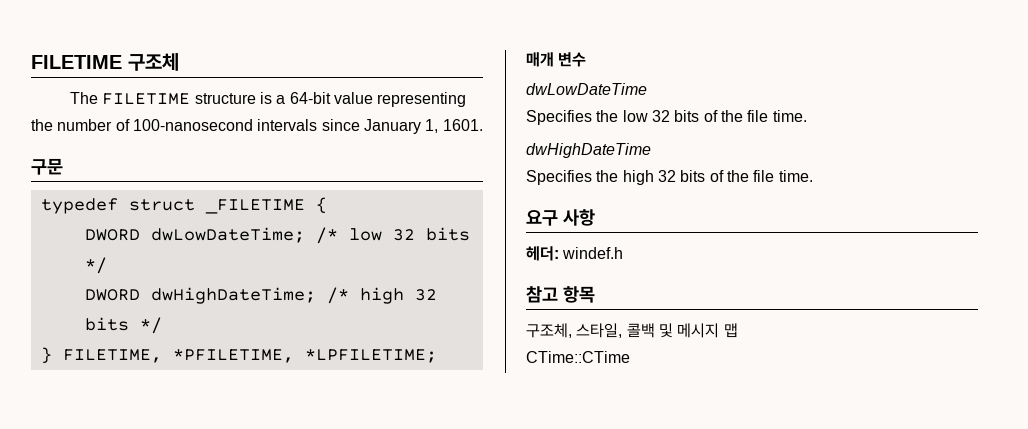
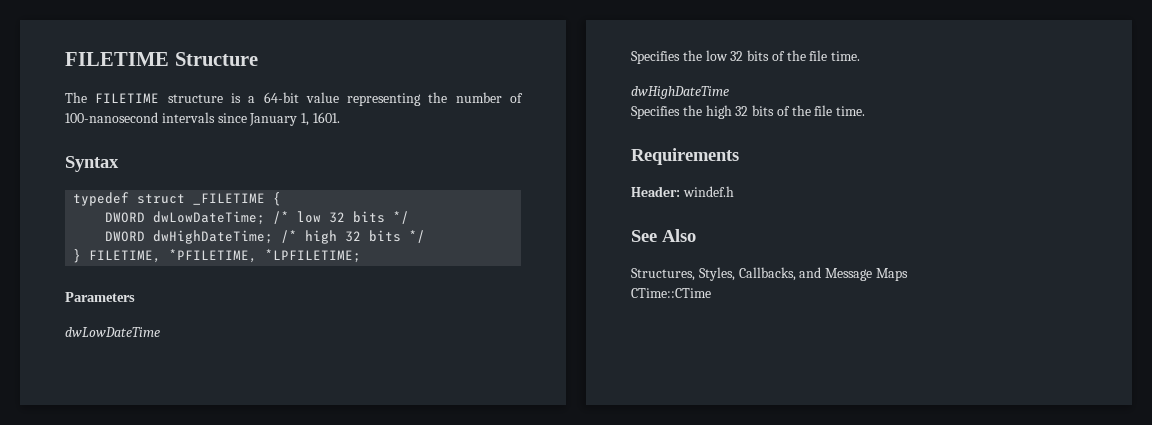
[31,53,179,71] FILETIME 구조체 -> [65,52,258,66] FILETIME Structure
[31,158,63,175] 구문 -> [65,156,119,172] Syntax
[526,52,587,67] 매개 변수 -> [65,292,135,302] Parameters
[526,209,595,226] [526,246,624,261] [526,286,595,303] [526,323,738,338] 요구 사항 // 헤더: windef.h // 참고 항목 // 구조체, 스타일, 콜백 및 메시지 맵 -> [631,148,739,165] [631,186,734,197] [631,229,696,242] [631,267,908,281] Requirements // Header: windef.h // See Also // Structures, Styles, Callbacks, and Message Maps

